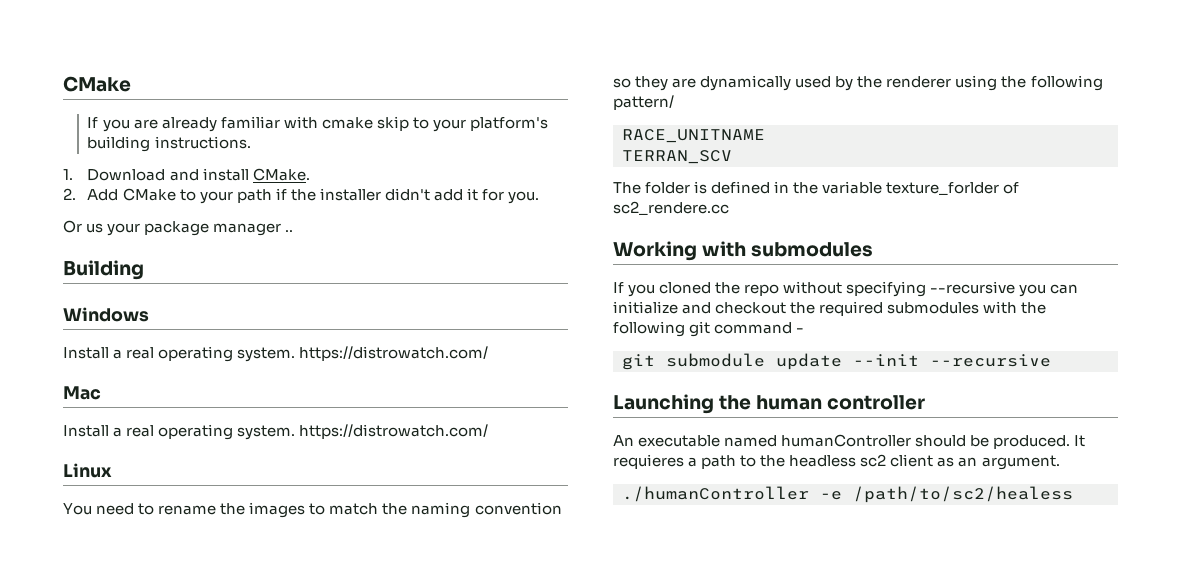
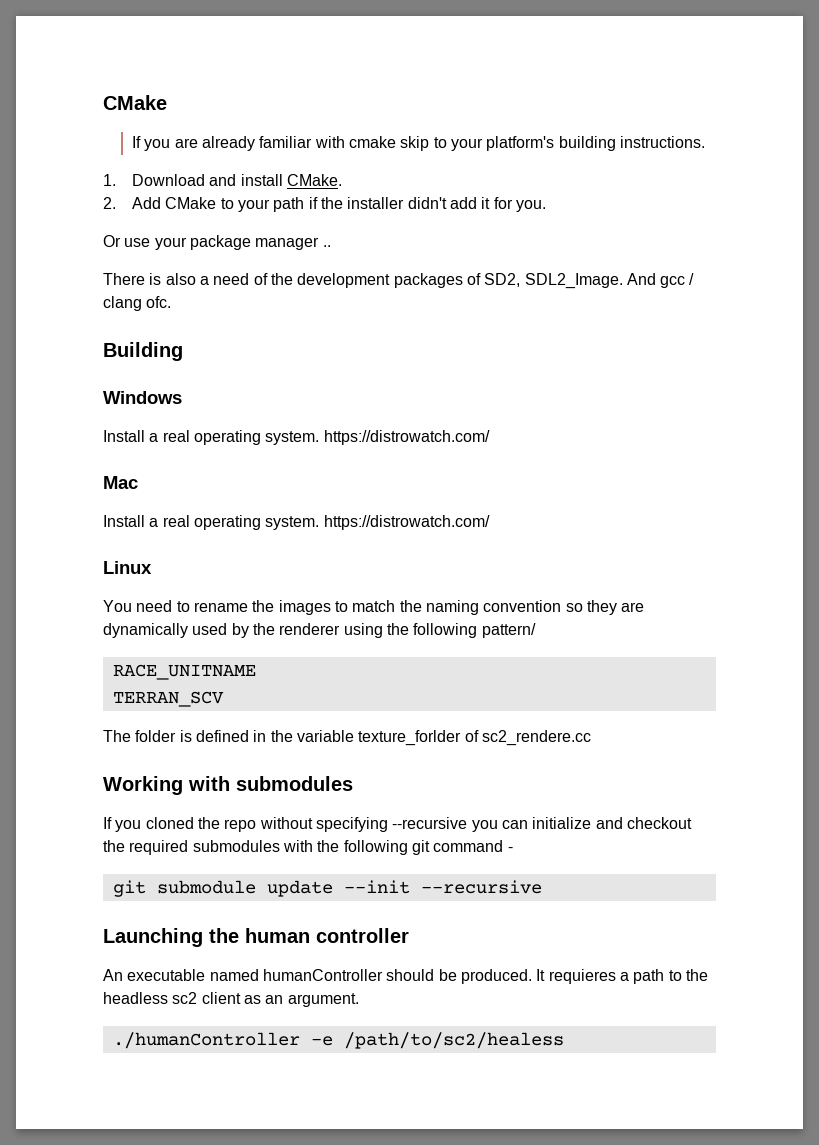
[86,223,104,233] us -> [124,238,151,247] use
(294, 231) none -> [103,273,695,289] [103,296,172,311] // There is also a need of the development packages of SD2, SDL2_Image. And gcc / clang ofc.

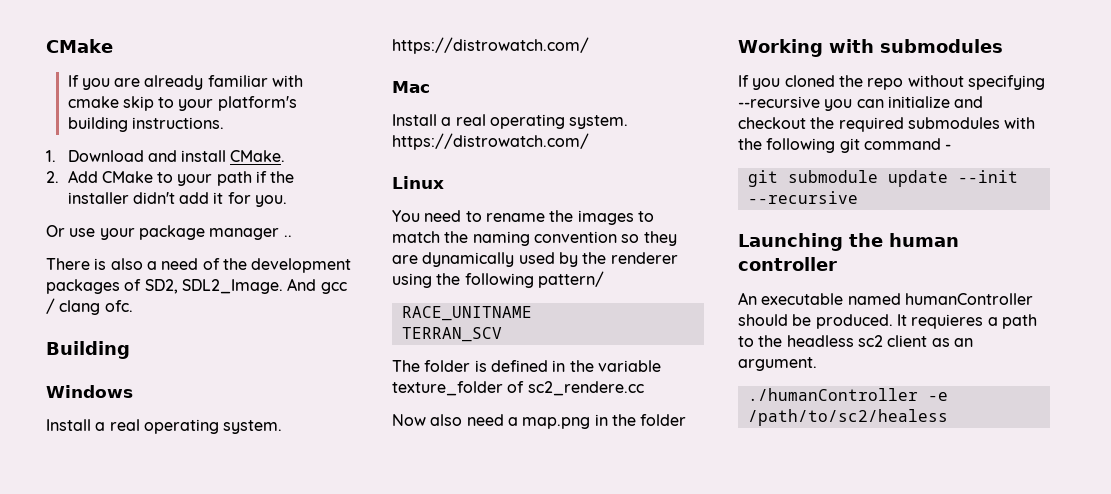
[358,730,462,746] texture_forlder -> [392,381,503,396] texture_folder
(591, 738) none -> [392,414,687,429] // Now also need a map.png in the folder

